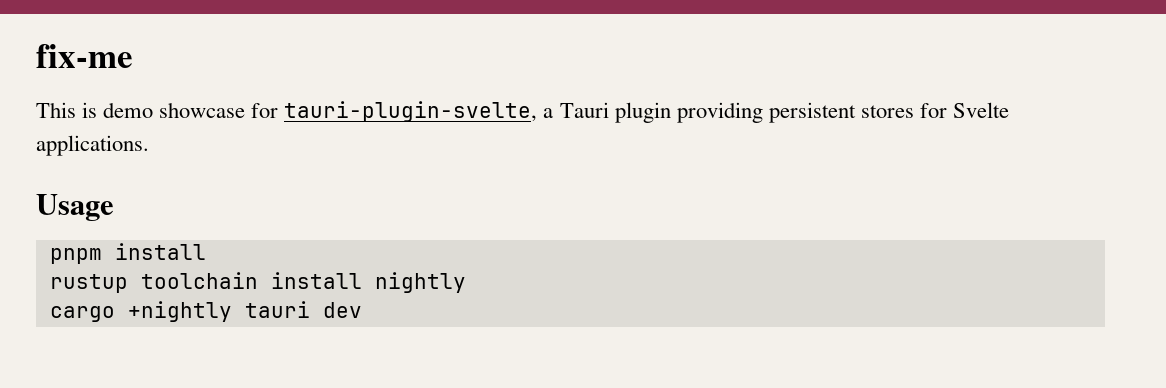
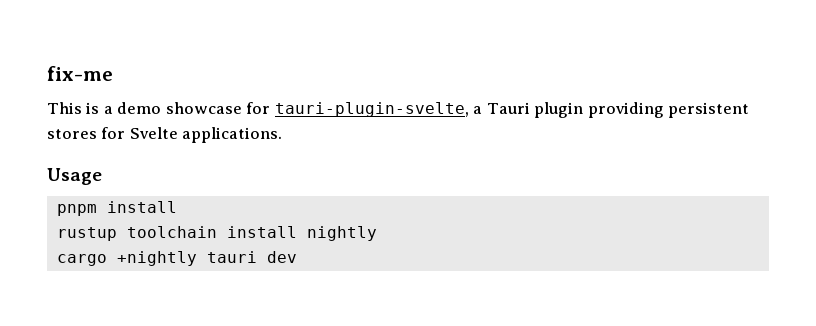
(98, 110) none -> [103,106,113,114] a

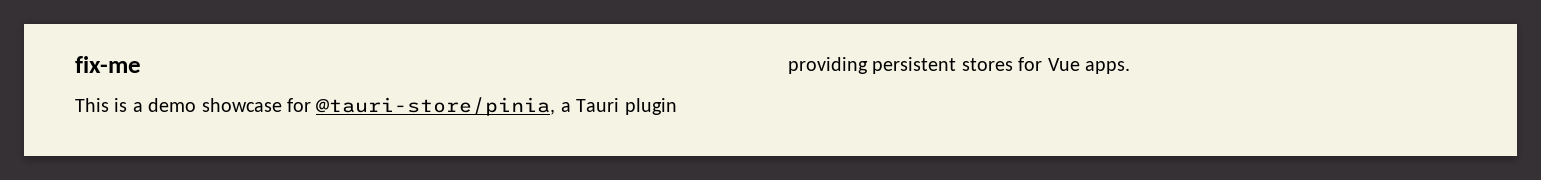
[274,102,469,117] tauri-plugin-svelte, -> [316,97,556,116] @tauri-store/pinia,
[129,127,283,143] [47,168,102,185] [56,201,177,216] [56,226,377,241] [56,251,297,266] Svelte applications. // Usage // pnpm install // rustup toolchain install nightly // cargo +nightly tauri dev -> [1047,58,1130,74] Vue apps.

